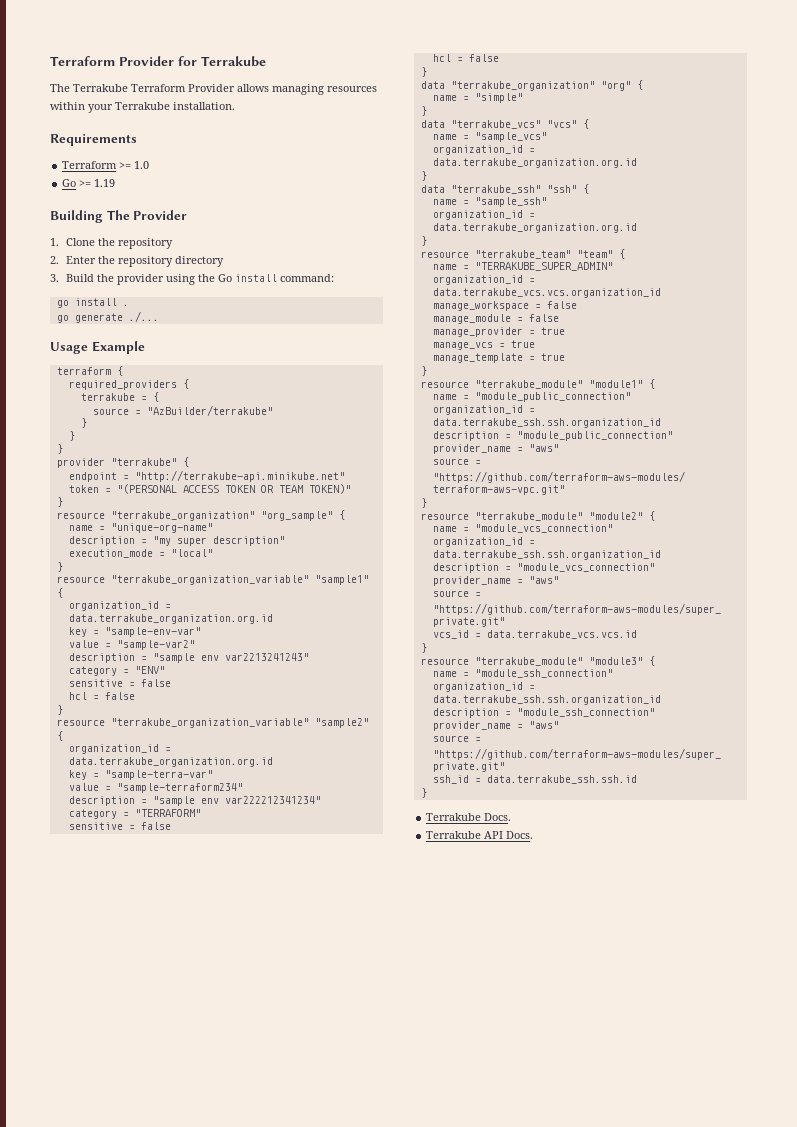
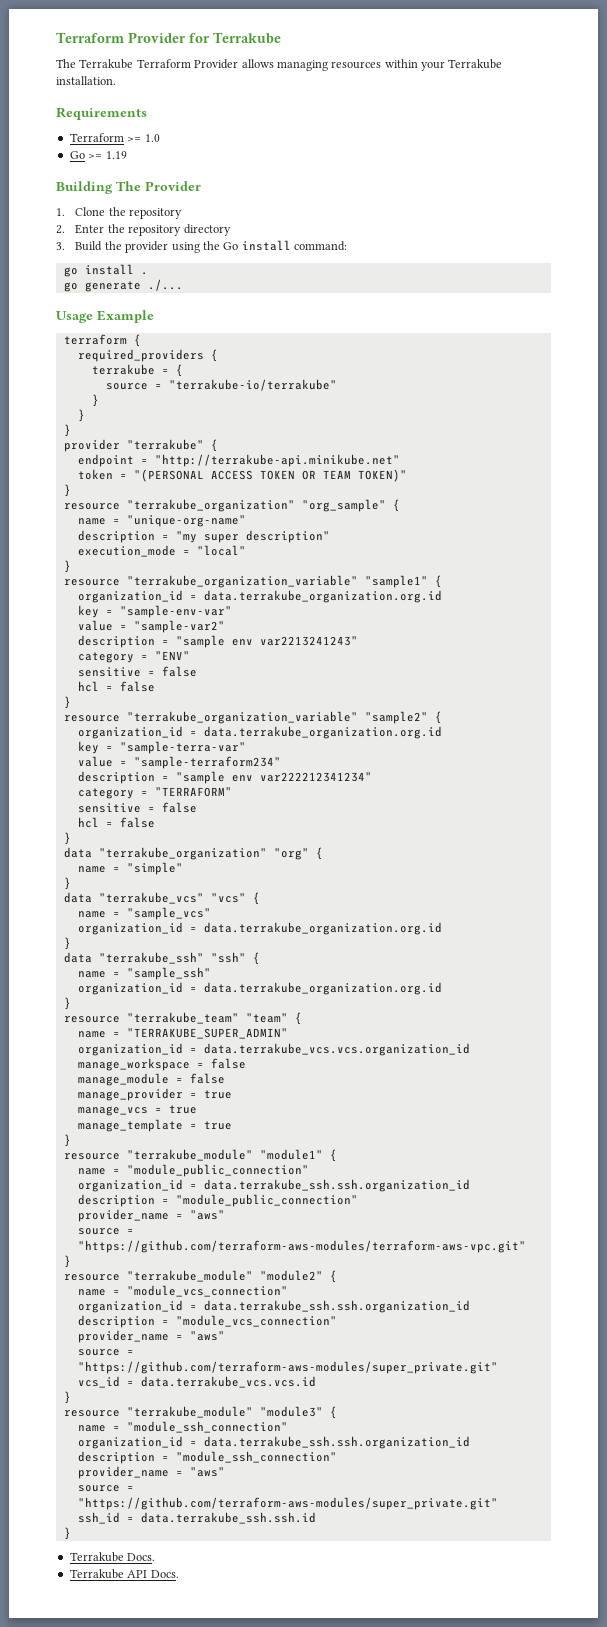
[146,405,273,416] "AzBuilder/terrakube" -> [168,379,337,391] "terrakube-io/terrakube"

